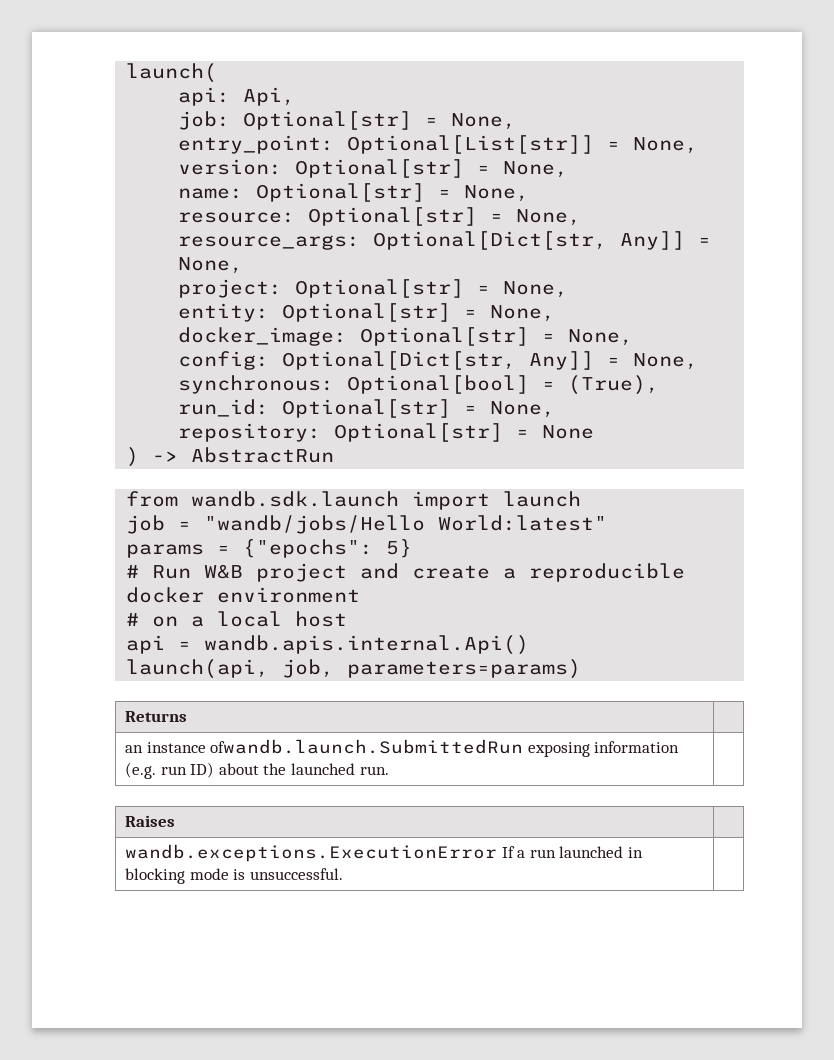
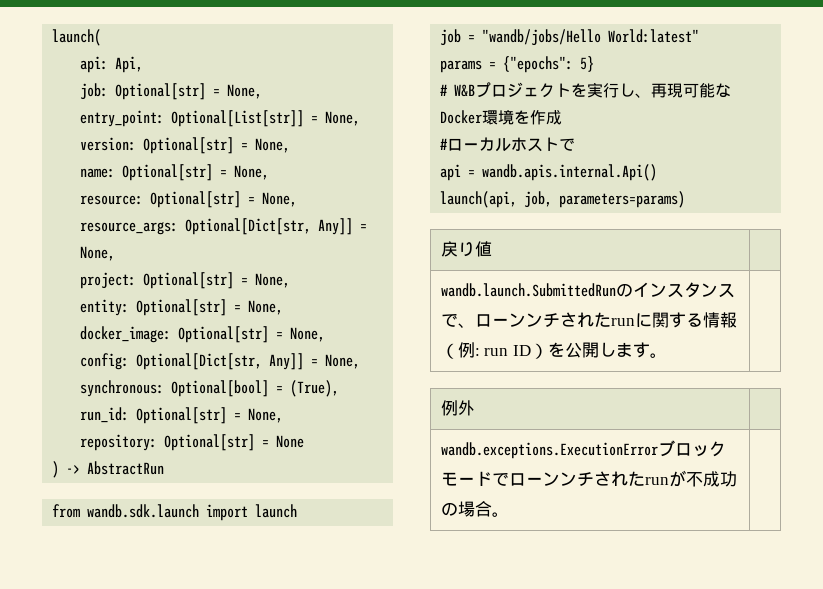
[152,563,686,582] [126,587,361,603] [126,611,348,627] Run W&B project and create a reproducible docker environment // # on a local host -> [454,82,732,98] [440,109,563,125] [440,137,576,152] W&Bプロジェクトを実行し、再現可能なDocker環境を作成 // #ローカルホストで
[125,711,188,722] [125,739,680,757] [125,762,389,779] [125,815,176,827] [125,844,643,862] [125,868,343,884] Returns | // an instance ofwandb.launch.SubmittedRun exposing information (e.g. run ID) about the launched run. | // Raises | // wandb.exceptions.ExecutionError If a run launched in blocking mode is unsuccessful. -> [440,241,492,257] [440,282,735,298] [440,312,737,328] [440,342,668,359] [440,400,475,416] [440,440,726,459] [440,470,737,487] [440,501,509,517] 戻り値 | // wandb.launch.SubmittedRunのインスタンスで、ローンンチされたrunに関する情報（例: run ID）を公開します。 | // 例外 | // wandb.exceptions.ExecutionErrorブロックモードでローンンチされたrunが不成功の場合。

